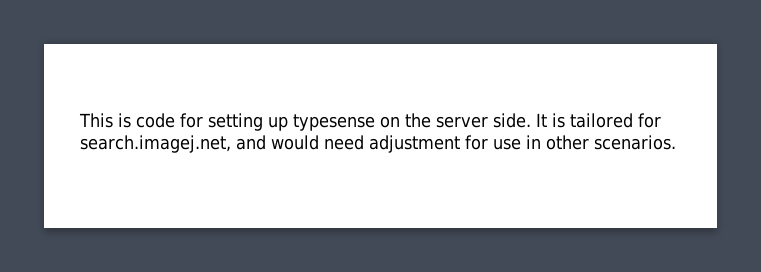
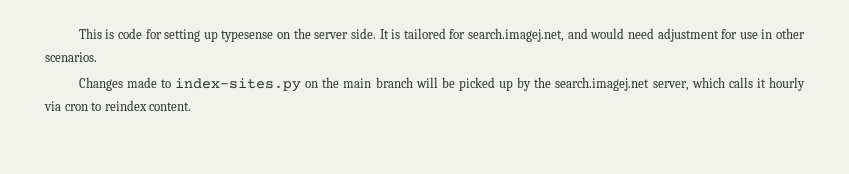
(676, 142) none -> [78,77,805,92] [44,100,192,111] // Changes made to index-sites.py on the main branch will be picked up by the search.imagej.net server, which calls it hourly via cron to reindex content.

